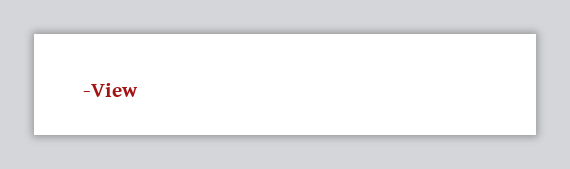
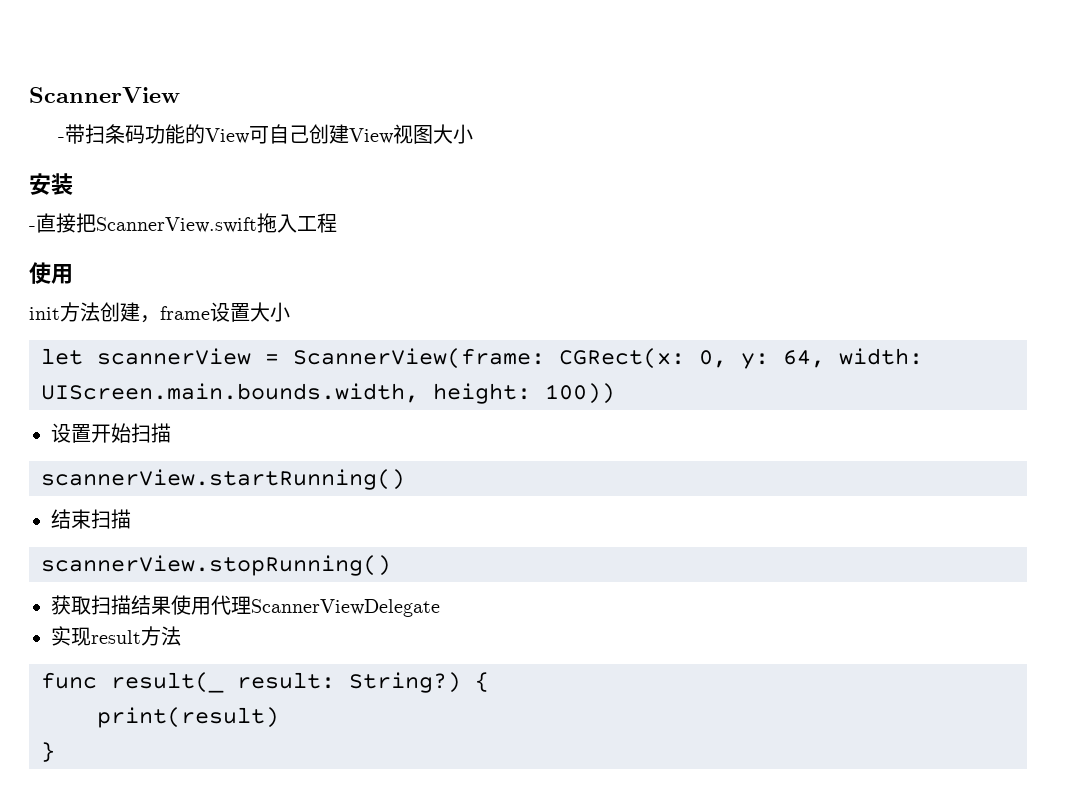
[83,83,138,97] -View -> [29,87,180,103] [57,124,473,144] [29,173,73,195] [29,213,337,233] [29,262,73,284] [29,302,290,323] [41,348,923,369] [41,383,615,404] [51,423,171,443] [41,469,405,490] [51,509,131,529] [41,555,391,576] [51,595,440,617] [51,626,181,646] [41,672,489,693] [97,707,279,728] [41,742,55,762] ScannerView // -带扫条码功能的View可自己创建View视图大小 // 安装 // -直接把ScannerView.swift拖入工程 // 使用 // init方法创建，frame设置大小 // let scannerView = ScannerView(frame: CGRect(x: 0, y: 64, width: UIScreen.main.bounds.width, height: 100)) // 设置开始扫描 // scannerView.startRunning() // 结束扫描 // scannerView.stopRunning() // 获取扫描结果使用代理ScannerViewDelegate // 实现result方法 // func result(_ result: String?) { // print(result) // }

